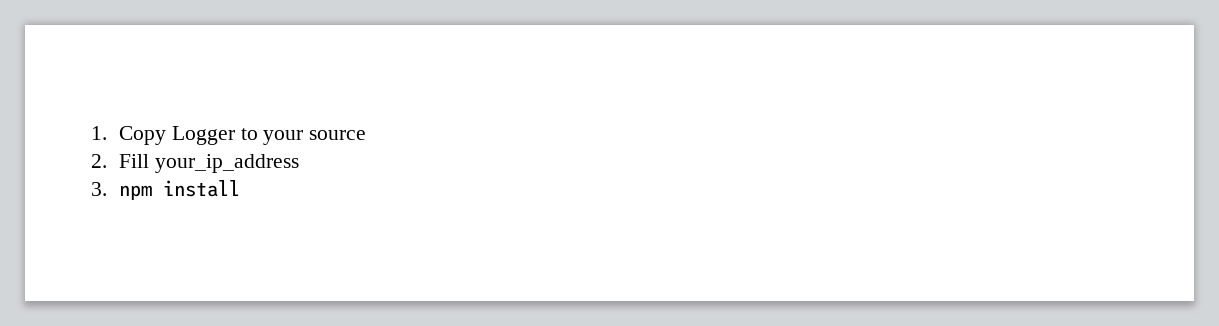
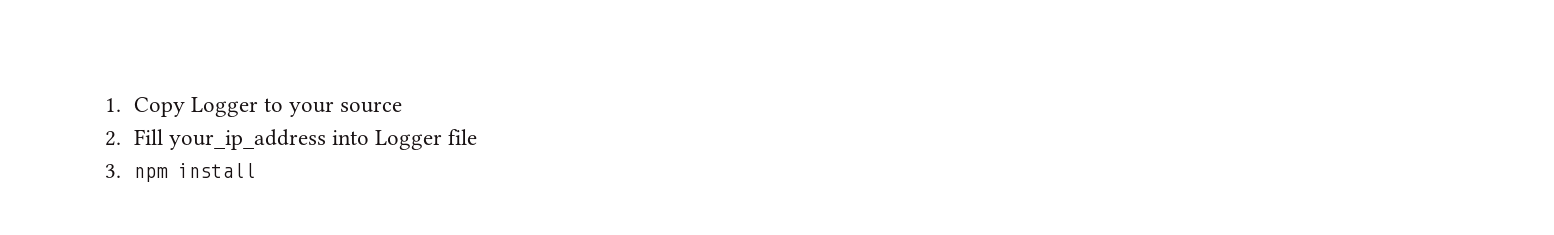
(299, 163) none -> [332,129,478,150] into Logger file

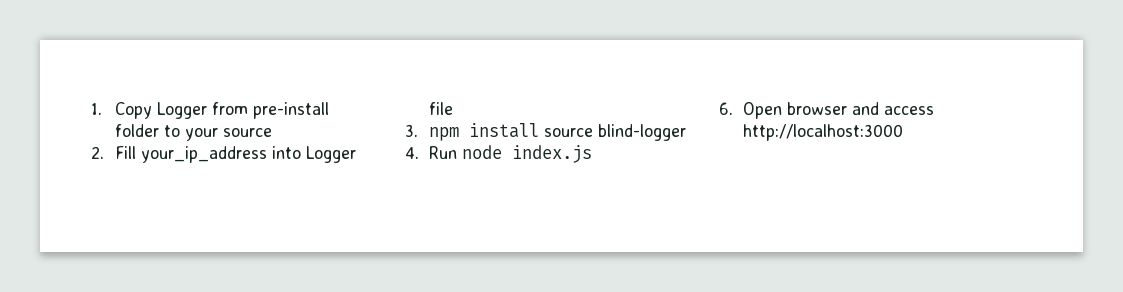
(258, 107) none -> [212,102,330,119] [115,124,160,137] from pre-install folder
(255, 170) none -> [544,124,687,141] [405,145,593,163] [719,102,935,119] [743,124,904,141] source blind-logger // 4. Run node index.js // 6. Open browser and access http://localhost:3000

